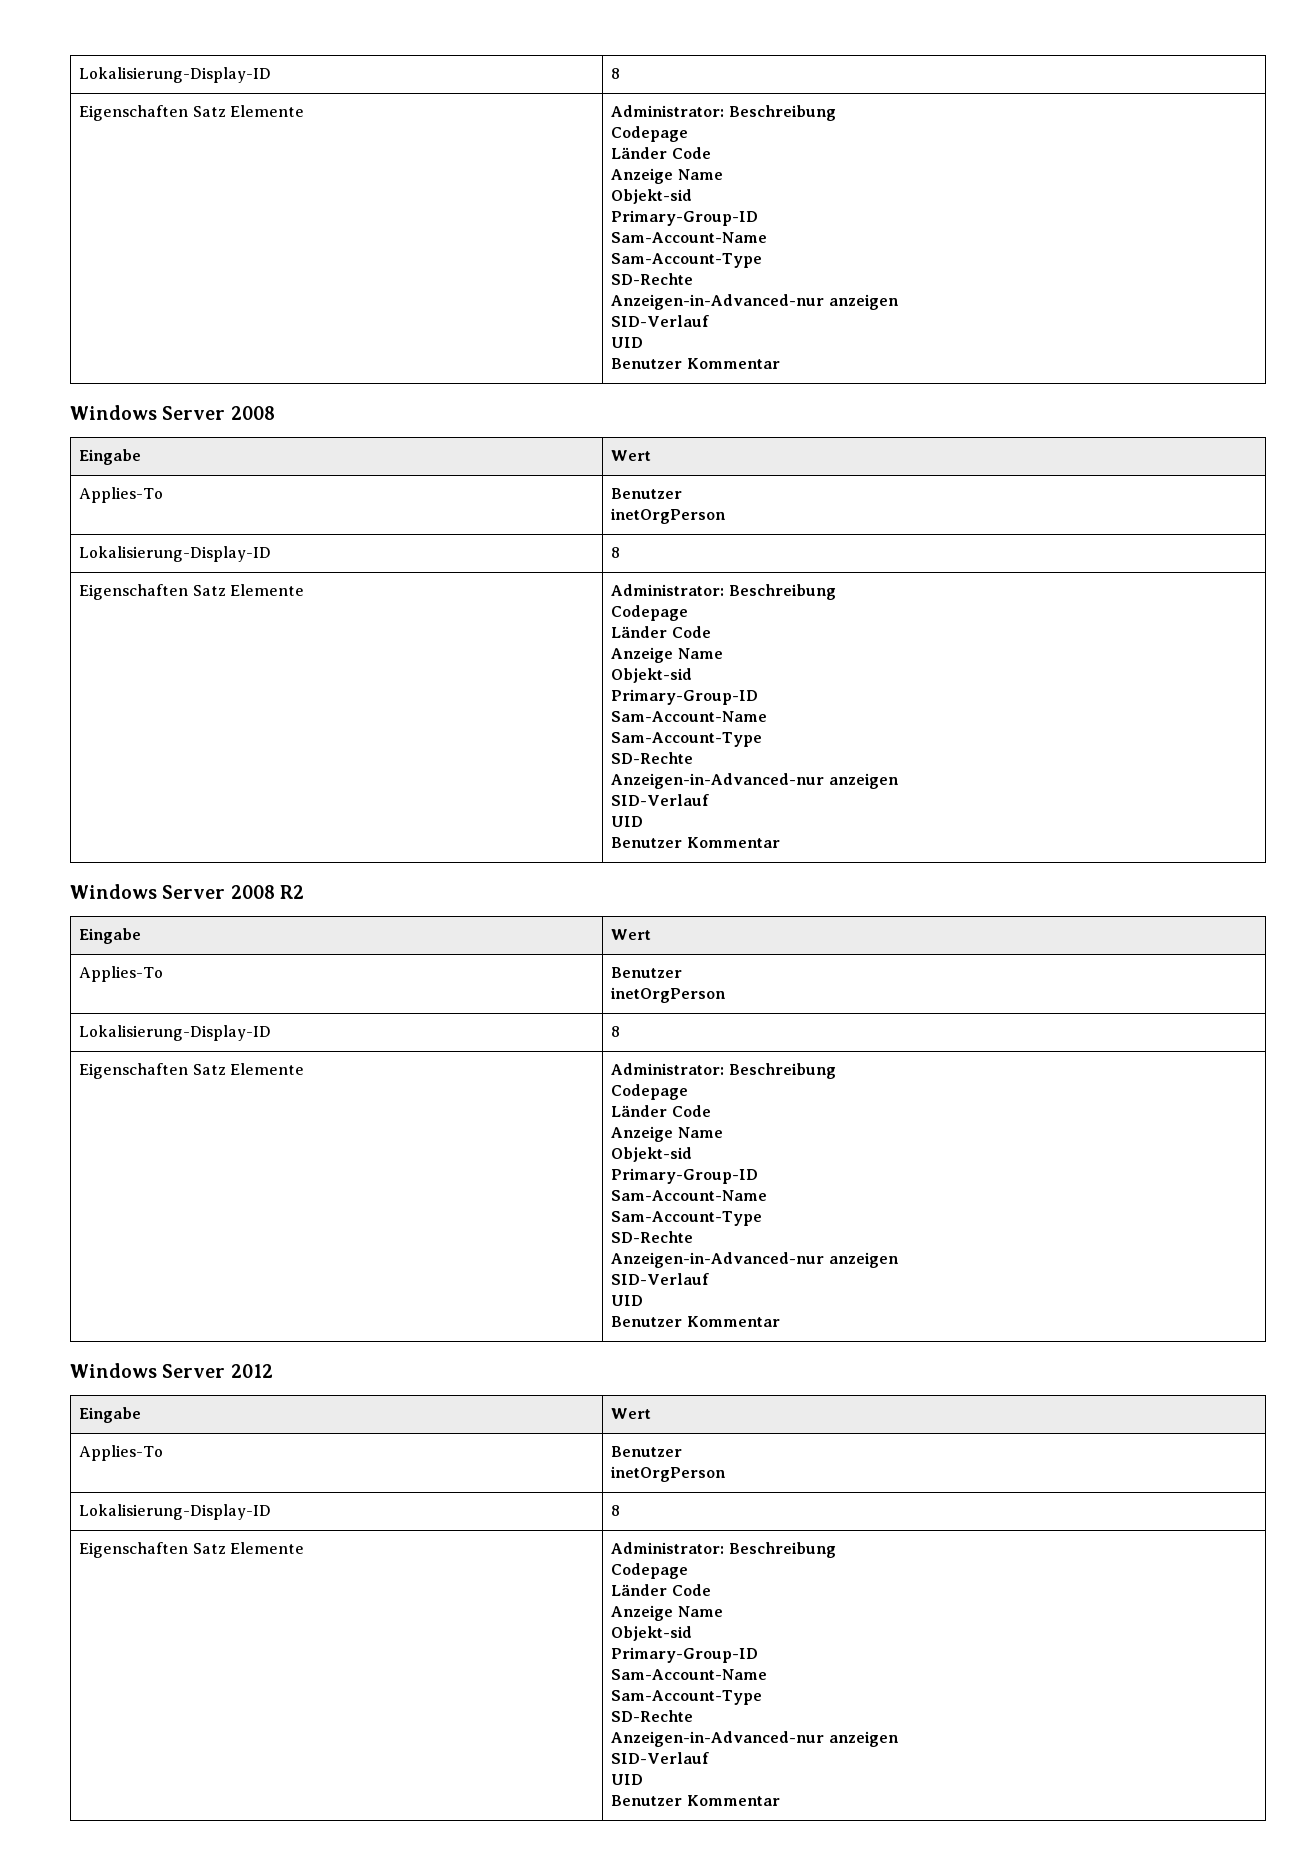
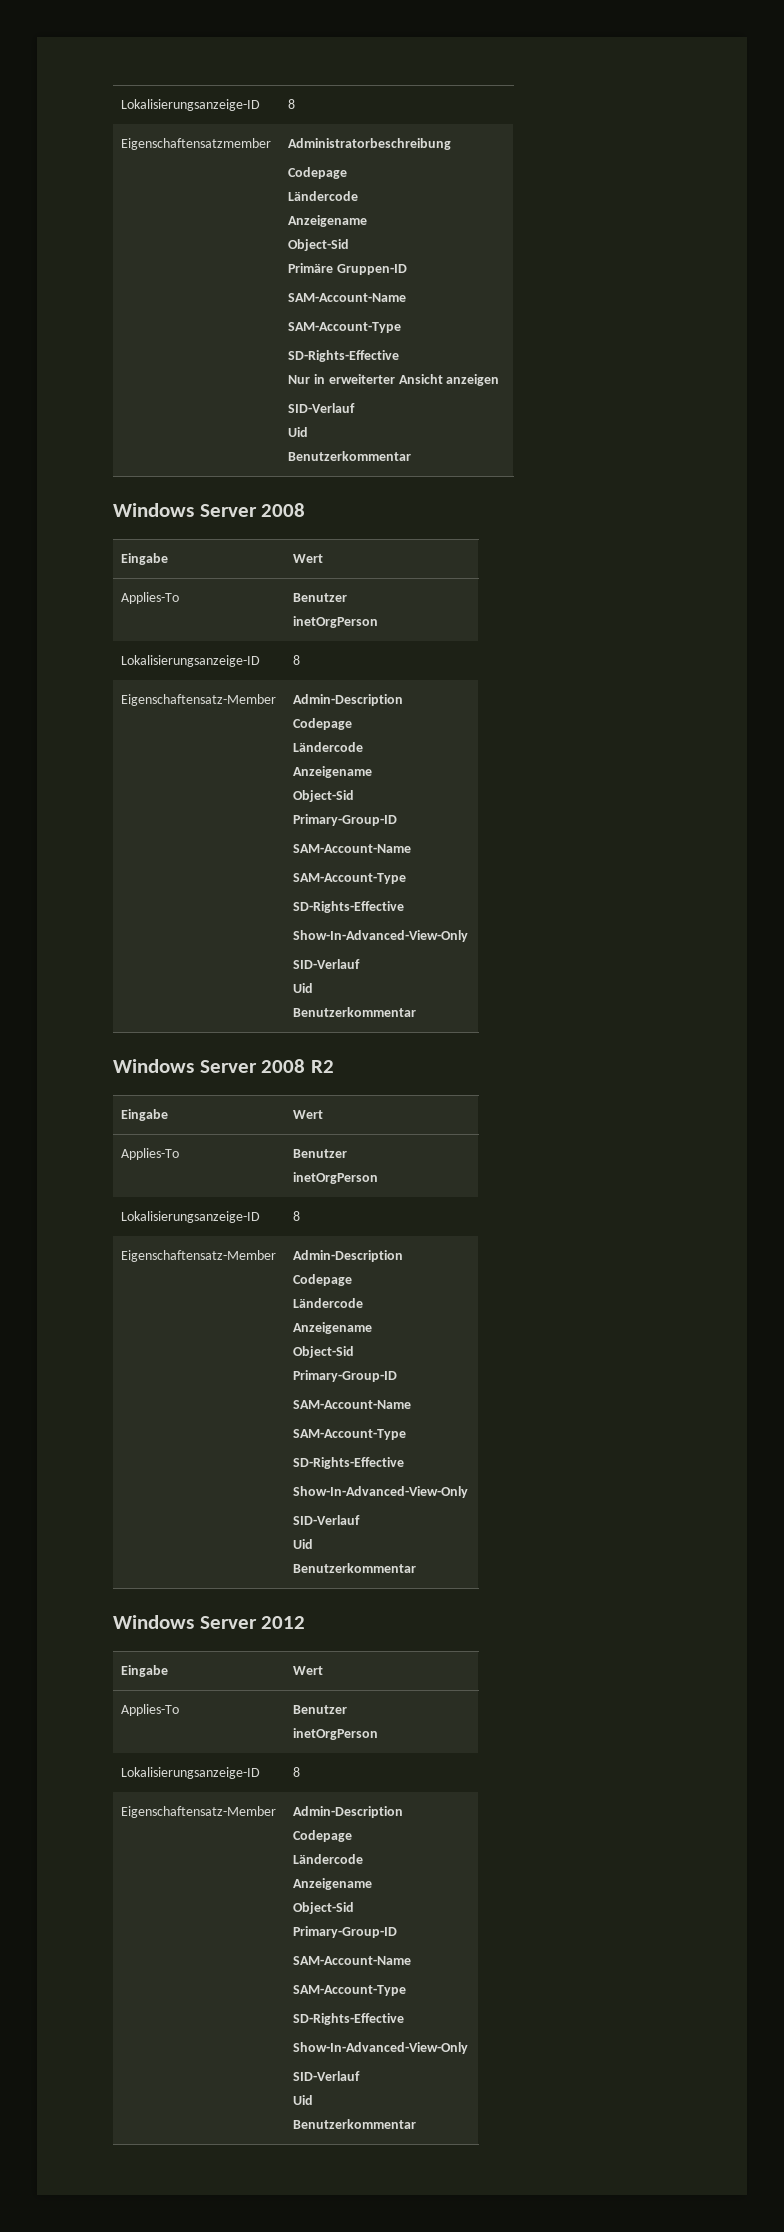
[79,67,272,83] [611,68,621,79] [79,105,305,121] [611,105,836,121] [611,126,689,142] [611,147,711,159] [611,168,723,184] [611,189,693,204] [611,210,759,226] [611,232,768,243] [611,253,763,268] [611,273,694,285] [611,294,899,310] [611,315,710,327] [611,337,644,348] [611,358,780,369] Lokalisierung-Display-ID | 8 // Eigenschaften Satz Elemente | Administrator: Beschreibung // Codepage // Länder Code // Anzeige Name // Objekt-sid // Primary-Group-ID // Sam-Account-Name // Sam-Account-Type // SD-Rechte // Anzeigen-in-Advanced-nur anzeigen // SID-Verlauf // UID // Benutzer Kommentar -> [121,99,261,111] [288,99,296,109] [121,138,272,150] [288,138,452,150] [288,167,348,179] [288,191,359,201] [288,215,368,227] [288,239,350,251] [288,263,408,275] [288,293,407,302] [288,322,402,333] [288,350,400,362] [288,374,500,386] [288,403,356,413] [288,427,309,437] [288,451,412,461] Lokalisierungsanzeige-ID | 8 // Eigenschaftensatzmember | Administratorbeschreibung // Codepage // Ländercode // Anzeigename // Object-Sid // Primäre Gruppen-ID // SAM-Account-Name // SAM-Account-Type // SD-Rights-Effective // Nur in erweiterter Ansicht anzeigen // SID-Verlauf // Uid // Benutzerkommentar
[79,546,272,562] [611,547,621,558] [79,584,305,600] [611,584,836,600] [611,605,689,621] [611,626,711,638] [611,647,723,663] [611,668,693,683] [611,689,759,705] [611,711,768,722] [611,732,763,747] [611,752,694,764] [611,773,899,789] [611,794,710,806] [611,816,644,827] [611,837,780,848] Lokalisierung-Display-ID | 8 // Eigenschaften Satz Elemente | Administrator: Beschreibung // Codepage // Länder Code // Anzeige Name // Objekt-sid // Primary-Group-ID // Sam-Account-Name // Sam-Account-Type // SD-Rechte // Anzeigen-in-Advanced-nur anzeigen // SID-Verlauf // UID // Benutzer Kommentar -> [121,655,261,667] [293,655,301,665] [121,694,277,706] [293,694,404,706] [293,718,353,730] [293,742,364,752] [293,766,373,778] [293,790,355,802] [293,814,398,826] [293,844,412,853] [293,873,407,884] [293,901,405,913] [293,930,469,942] [293,959,361,969] [293,983,314,993] [293,1007,417,1017] Lokalisierungsanzeige-ID | 8 // Eigenschaftensatz-Member | Admin-Description // Codepage // Ländercode // Anzeigename // Object-Sid // Primary-Group-ID // SAM-Account-Name // SAM-Account-Type // SD-Rights-Effective // Show-In-Advanced-View-Only // SID-Verlauf // Uid // Benutzerkommentar
[79,1025,272,1041] [611,1026,621,1037] [79,1063,305,1079] [611,1063,836,1079] [611,1084,689,1100] [611,1105,711,1117] [611,1126,723,1142] [611,1147,693,1162] [611,1168,759,1184] [611,1190,768,1201] [611,1211,763,1226] [611,1231,694,1243] [611,1252,899,1268] [611,1273,710,1285] [611,1295,644,1306] [611,1316,780,1327] Lokalisierung-Display-ID | 8 // Eigenschaften Satz Elemente | Administrator: Beschreibung // Codepage // Länder Code // Anzeige Name // Objekt-sid // Primary-Group-ID // Sam-Account-Name // Sam-Account-Type // SD-Rechte // Anzeigen-in-Advanced-nur anzeigen // SID-Verlauf // UID // Benutzer Kommentar -> [121,1211,261,1223] [293,1211,301,1221] [121,1250,277,1262] [293,1250,404,1262] [293,1274,353,1286] [293,1298,364,1308] [293,1322,373,1334] [293,1346,355,1358] [293,1370,398,1382] [293,1400,412,1409] [293,1429,407,1440] [293,1457,405,1469] [293,1486,469,1498] [293,1515,361,1525] [293,1539,314,1549] [293,1563,417,1573] Lokalisierungsanzeige-ID | 8 // Eigenschaftensatz-Member | Admin-Description // Codepage // Ländercode // Anzeigename // Object-Sid // Primary-Group-ID // SAM-Account-Name // SAM-Account-Type // SD-Rights-Effective // Show-In-Advanced-View-Only // SID-Verlauf // Uid // Benutzerkommentar
[79,1504,272,1520] [611,1505,621,1516] [79,1542,305,1558] [611,1542,836,1558] [611,1563,689,1579] [611,1584,711,1596] [611,1605,723,1621] [611,1626,693,1641] [611,1647,759,1663] [611,1669,768,1680] [611,1690,763,1705] [611,1710,694,1722] [611,1731,899,1747] [611,1752,710,1764] [611,1774,644,1785] [611,1795,780,1806] Lokalisierung-Display-ID | 8 // Eigenschaften Satz Elemente | Administrator: Beschreibung // Codepage // Länder Code // Anzeige Name // Objekt-sid // Primary-Group-ID // Sam-Account-Name // Sam-Account-Type // SD-Rechte // Anzeigen-in-Advanced-nur anzeigen // SID-Verlauf // UID // Benutzer Kommentar -> [121,1767,261,1779] [293,1767,301,1777] [121,1806,277,1818] [293,1806,404,1818] [293,1830,353,1842] [293,1854,364,1864] [293,1878,373,1890] [293,1902,355,1914] [293,1926,398,1938] [293,1956,412,1965] [293,1985,407,1996] [293,2013,405,2025] [293,2042,469,2054] [293,2071,361,2081] [293,2095,314,2105] [293,2119,417,2129] Lokalisierungsanzeige-ID | 8 // Eigenschaftensatz-Member | Admin-Description // Codepage // Ländercode // Anzeigename // Object-Sid // Primary-Group-ID // SAM-Account-Name // SAM-Account-Type // SD-Rights-Effective // Show-In-Advanced-View-Only // SID-Verlauf // Uid // Benutzerkommentar

